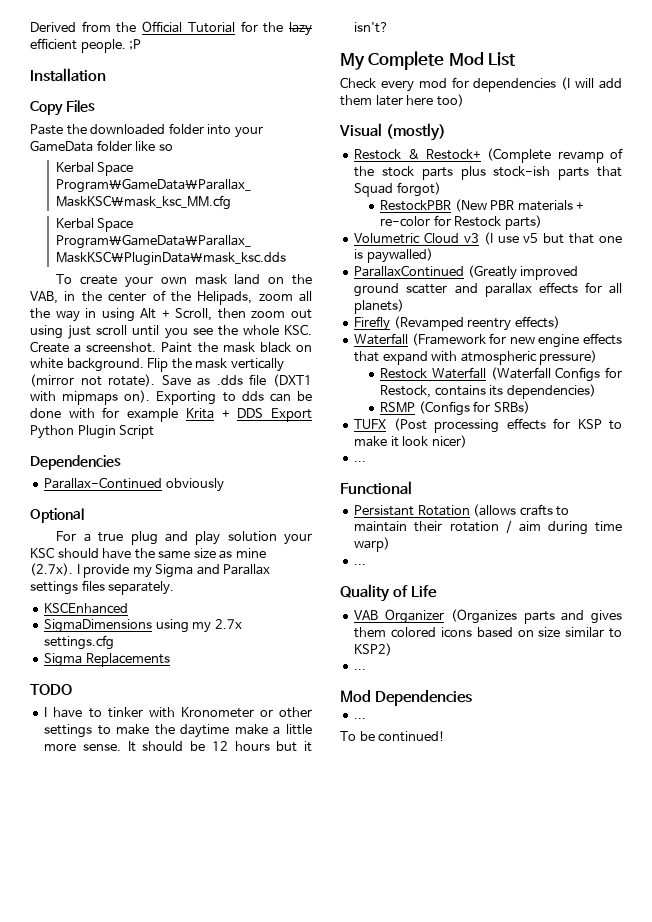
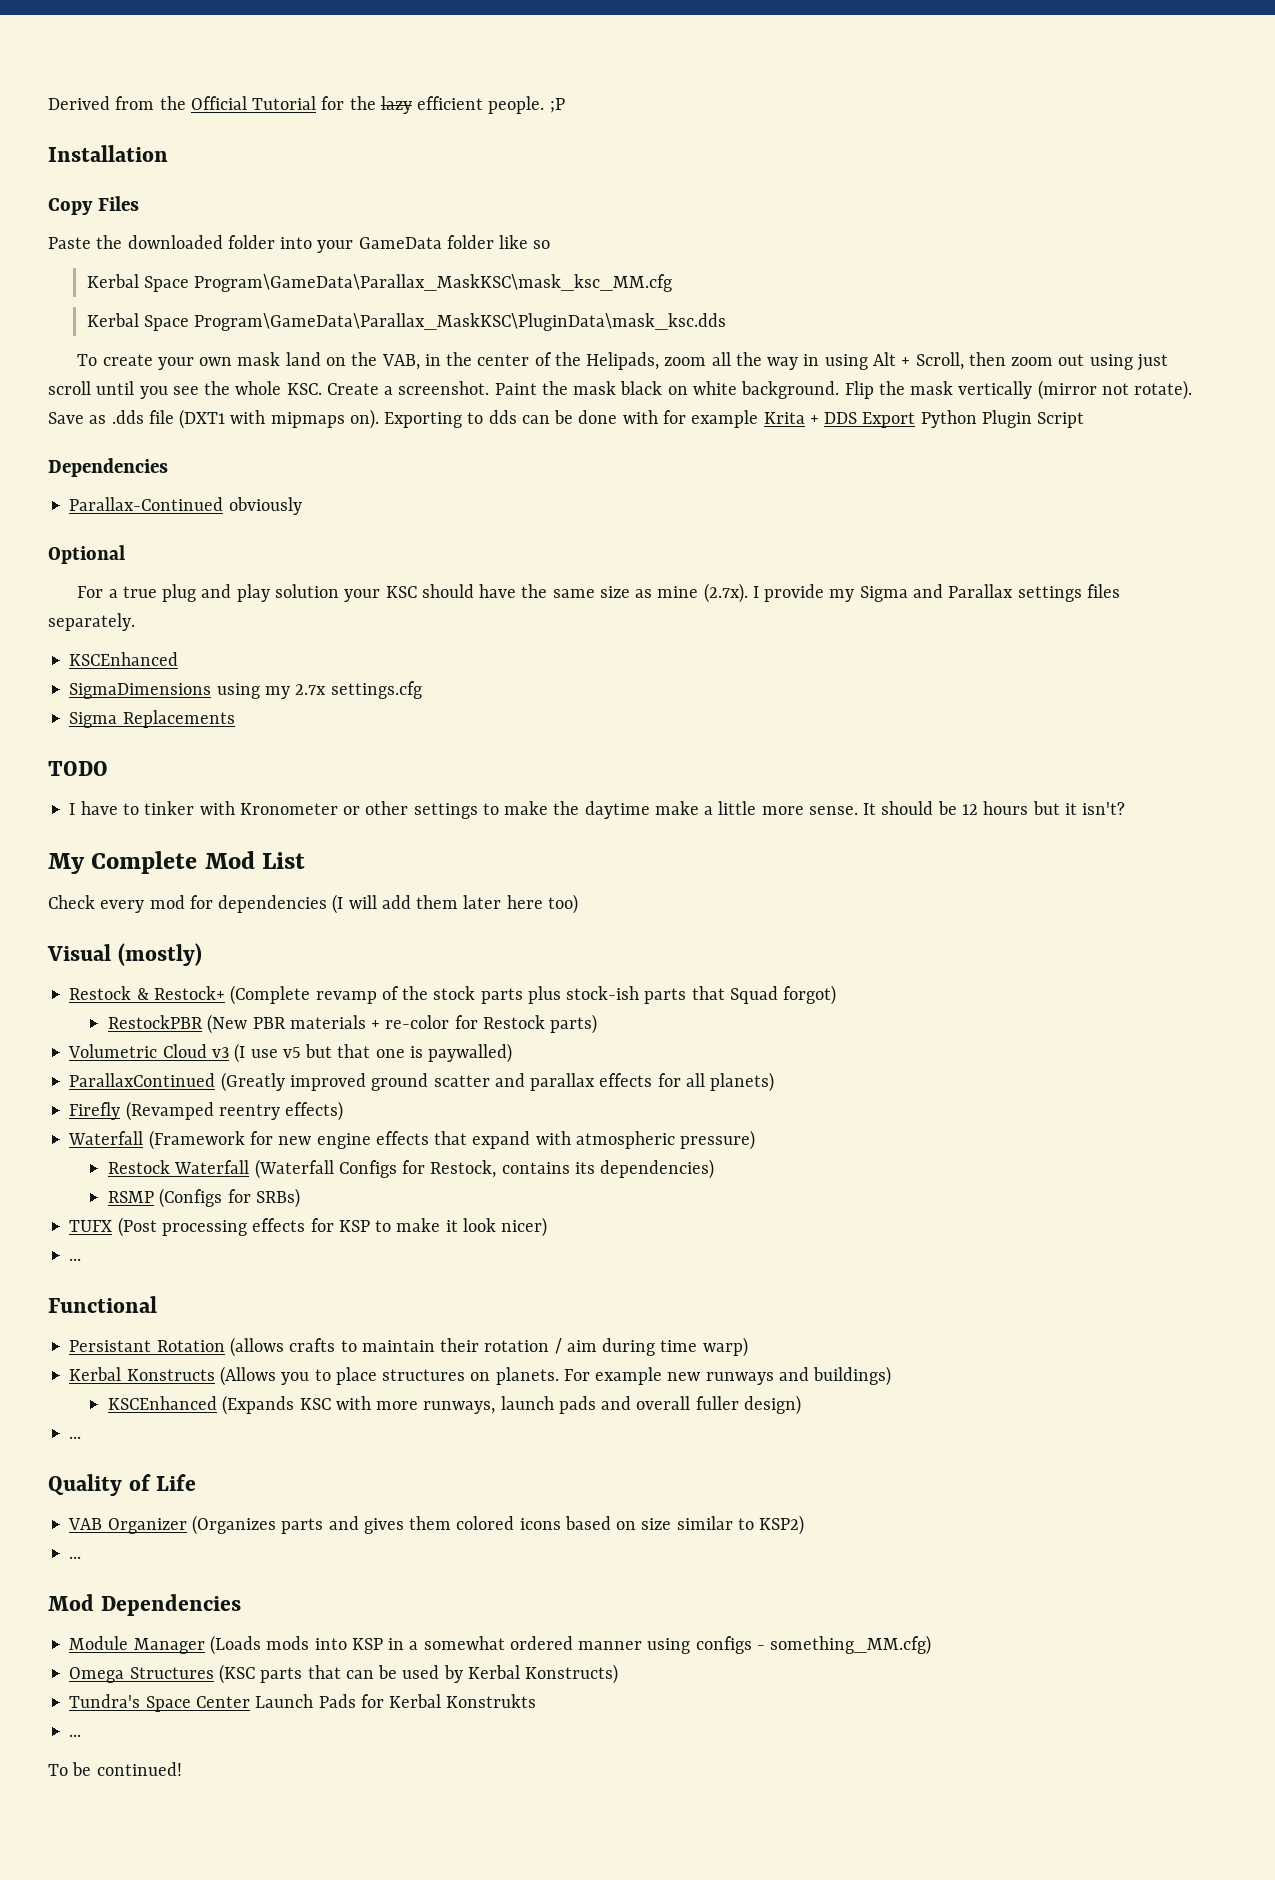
(391, 544) none -> [69,1366,892,1386] [107,1395,801,1415] // Kerbal Konstructs (Allows you to place structures on planets. For example new runways and buildings) // KSCEnhanced (Expands KSC with more runways, launch pads and overall fuller design)
(473, 698) none -> [69,1635,932,1655] [69,1664,619,1684] [69,1694,537,1712] // Module Manager (Loads mods into KSP in a somewhat ordered manner using configs - something_MM.cfg) // Omega Structures (KSC parts that can be used by Kerbal Konstructs) // Tundra's Space Center Launch Pads for Kerbal Konstrukts

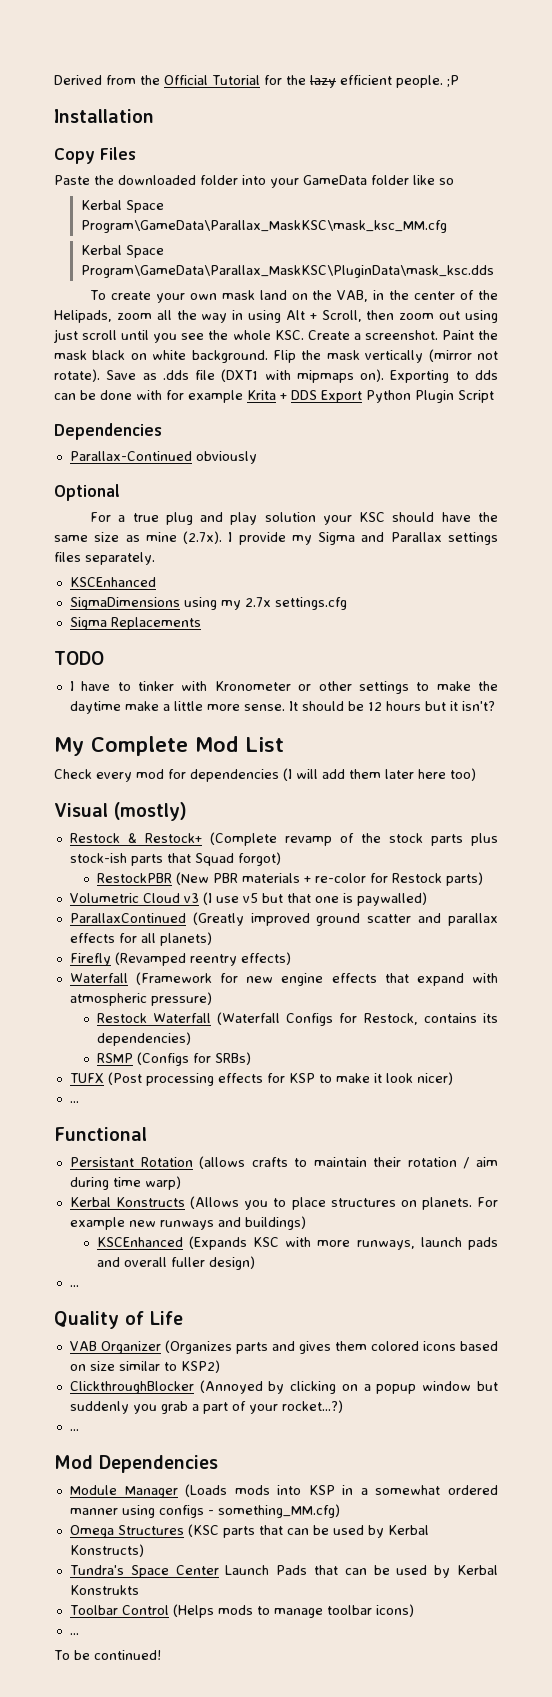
(805, 1525) none -> [69,1380,499,1394] [69,1400,343,1414] // ClickthroughBlocker (Annoyed by clicking on a popup window but suddenly you grab a part of your rocket...?)
[360,1694,537,1708] for Kerbal Konstrukts -> [313,1565,499,1578] [69,1585,139,1595] [69,1604,414,1618] that can be used by Kerbal Konstrukts // Toolbar Control (Helps mods to manage toolbar icons)

